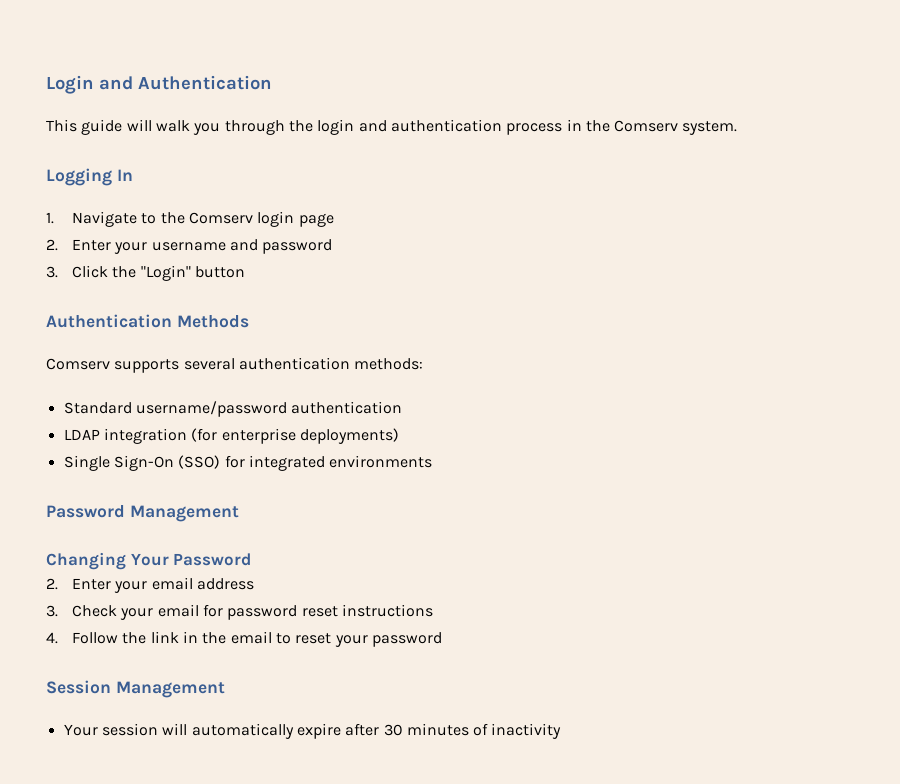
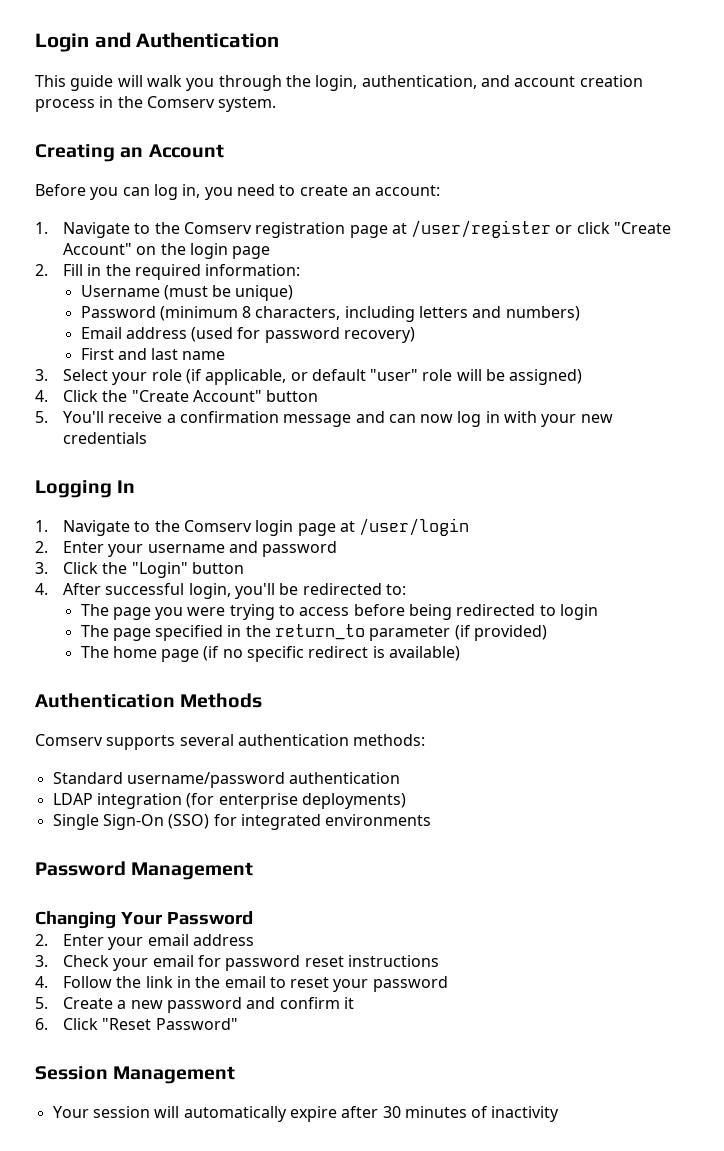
[317,119,502,135] login and authentication -> [315,75,643,91] login, authentication, and account creation
(738, 128) none -> [35,144,224,162] [35,184,441,200] [35,220,672,238] [62,243,271,259] [35,264,301,280] [80,285,294,301] [80,306,580,322] [80,327,416,343] [80,348,226,360] [35,369,583,385] [35,390,319,402] [35,411,613,427] [62,432,147,444] // Creating an Account // Before you can log in, you need to create an account: // 1. Navigate to the Comserv registration page at /user/register or click "Create Account" on the login page // 2. Fill in the required information: // Username (must be unique) // Password (minimum 8 characters, including letters and numbers) // Email address (used for password recovery) // First and last name // 3. Select your role (if applicable, or default "user" role will be assigned) // 4. Click the "Create Account" button // 5. You'll receive a confirmation message and can now log in with your new credentials
(334, 220) none -> [339,518,470,536] at /user/login
(246, 272) none -> [35,583,406,599] [80,604,599,620] [80,624,548,641] [80,646,461,662] // 4. After successful login, you'll be redirected to: // The page you were trying to access before being redirected to login // The page specified in the return_to parameter (if provided) // The home page (if no specific redirect is available)
(442, 639) none -> [35,997,354,1013] [35,1018,238,1030] // 5. Create a new password and confirm it // 6. Click "Reset Password"

